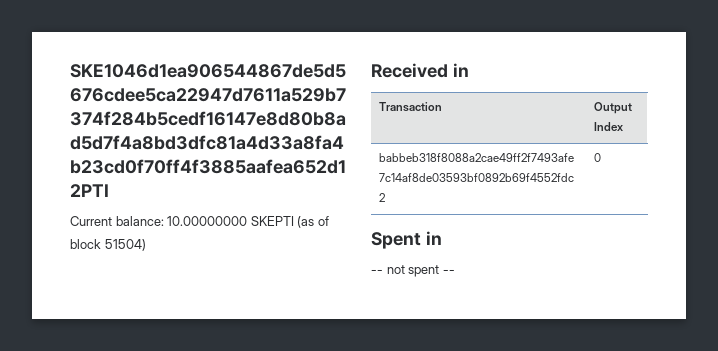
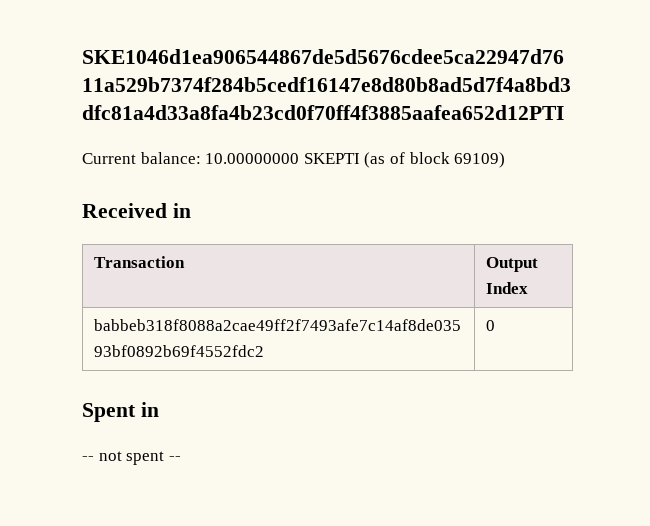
[104,239,146,251] 51504) -> [454,152,506,168] 69109)

